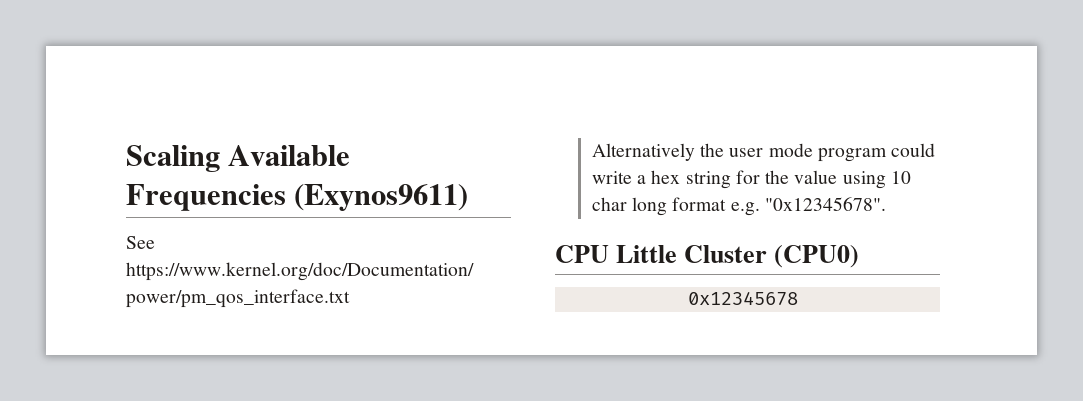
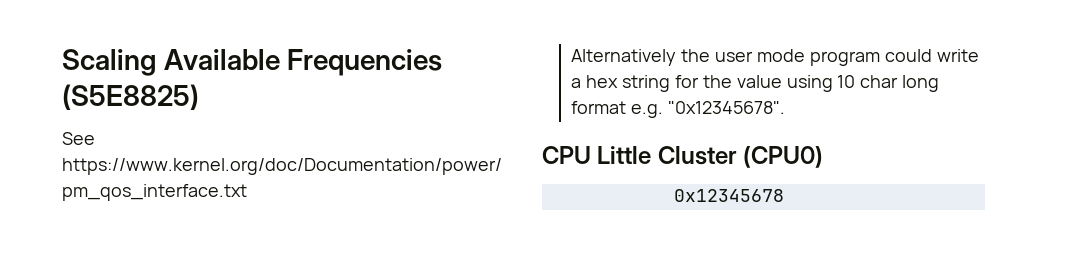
[294,184,469,211] (Exynos9611) -> [62,84,199,110] (S5E8825)

